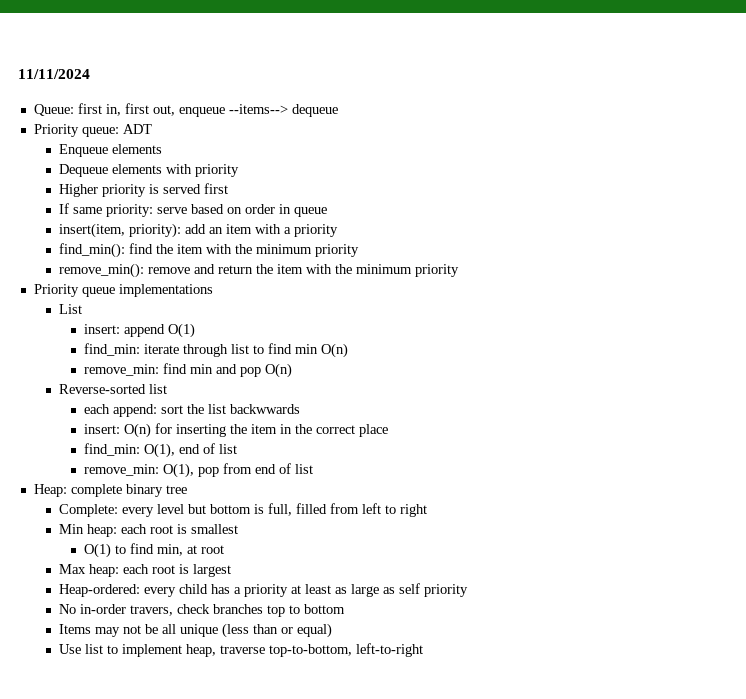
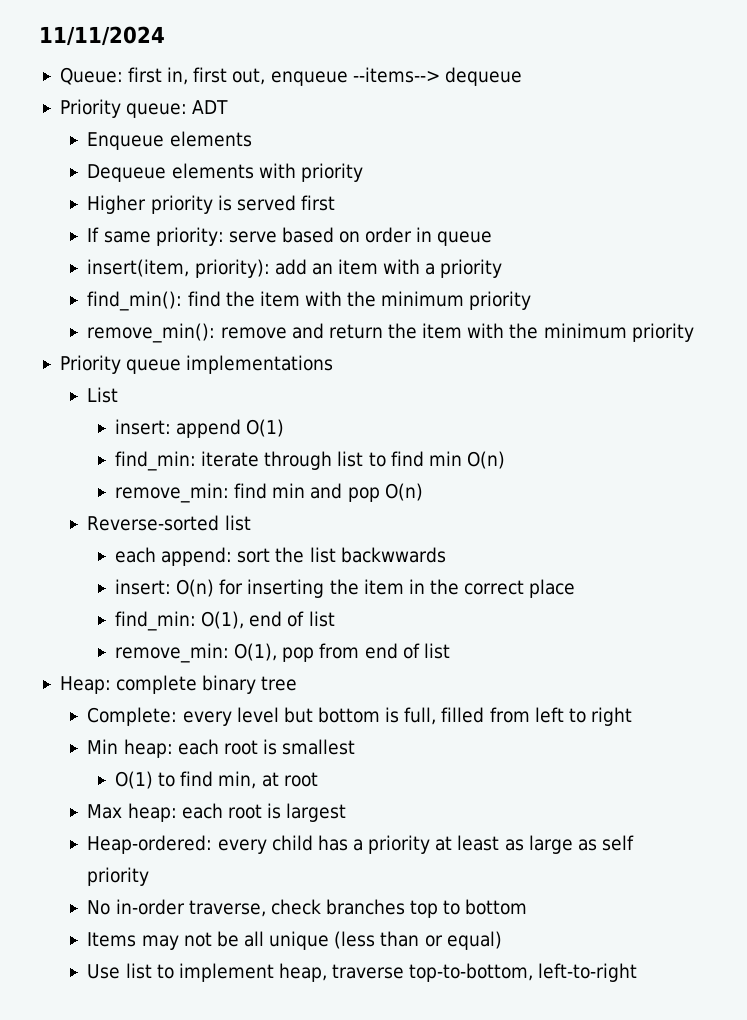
[130,605,174,616] travers, -> [188,900,266,917] traverse,

